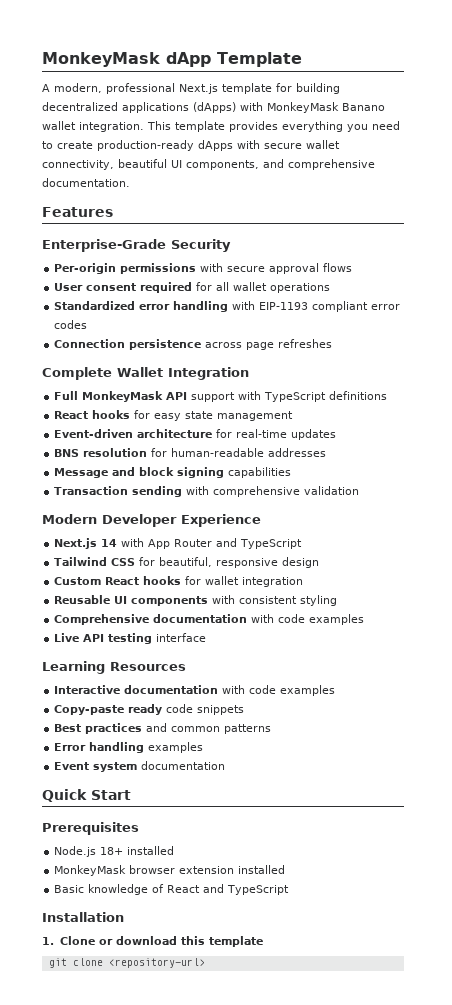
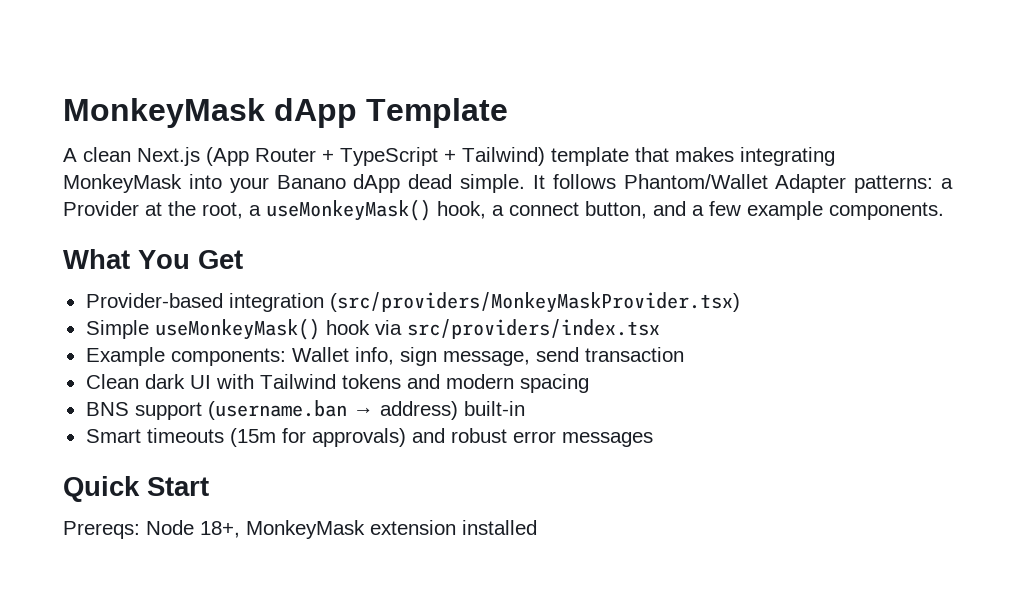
[54,83,340,94] [42,102,385,113] [42,121,400,132] [42,140,340,151] [42,159,375,170] [42,178,130,187] [42,207,113,217] [42,239,231,252] [54,263,353,274] [54,282,331,293] [54,301,401,312] [54,320,88,329] [54,339,333,350] [42,367,249,380] [54,391,388,402] [54,410,294,421] [54,429,337,440] [54,448,327,457] [54,467,292,478] [54,486,360,497] [42,514,261,527] [54,538,303,549] [54,557,320,568] [54,576,304,587] [54,595,338,606] [54,614,365,625] [54,633,207,644] [42,661,186,674] [54,685,336,696] [54,704,245,715] [54,723,272,734] [54,742,204,753] [54,761,226,772] [42,789,131,802] [42,822,139,835] [54,846,175,857] [54,865,286,876] [54,884,290,895] [42,912,124,922] [42,936,263,947] [48,958,205,968] modern, professional Next.js template for building decentralized applications (dApps) with MonkeyMask Banano wallet integration. This template provides everything you need to create production-ready dApps with secure wallet connectivity, beautiful UI components, and comprehensive documentation. // Features // Enterprise-Grade Security // Per-origin permissions with secure approval flows // User consent required for all wallet operations // Standardized error handling with EIP-1193 compliant error codes // Connection persistence across page refreshes // Complete Wallet Integration // Full MonkeyMask API support with TypeScript definitions // React hooks for easy state management // Event-driven architecture for real-time updates // BNS resolution for human-readable addresses // Message and block signing capabilities // Transaction sending with comprehensive validation // Modern Developer Experience // Next.js 14 with App Router and TypeScript // Tailwind CSS for beautiful, responsive design // Custom React hooks for wallet integration // Reusable UI components with consistent styling // Comprehensive documentation with code examples // Live API testing interface // Learning Resources // Interactive documentation with code examples // Copy-paste ready code snippets // Best practices and common patterns // Error handling examples // Event system documentation // Quick Start // Prerequisites // Node.js 18+ installed // MonkeyMask browser extension installed // Basic knowledge of React and TypeScript // Installation // 1. Clone or download this template // git clone <repository-url> -> [83,147,835,166] [63,174,953,193] [63,199,944,221] [63,249,243,269] [85,292,740,313] [85,318,660,340] [85,347,684,366] [85,374,589,393] [85,400,525,420] [85,428,653,447] [63,476,209,502] [63,520,537,539] clean Next.js (App Router + TypeScript + Tailwind) template that makes integrating MonkeyMask into your Banano dApp dead simple. It follows Phantom/Wallet Adapter patterns: a Provider at the root, a useMonkeyMask() hook, a connect button, and a few example components. // What You Get // Provider-based integration (src/providers/MonkeyMaskProvider.tsx) // Simple useMonkeyMask() hook via src/providers/index.tsx // Example components: Wallet info, sign message, send transaction // Clean dark UI with Tailwind tokens and modern spacing // BNS support (username.ban → address) built-in // Smart timeouts (15m for approvals) and robust error messages // Quick Start // Prereqs: Node 18+, MonkeyMask extension installed

